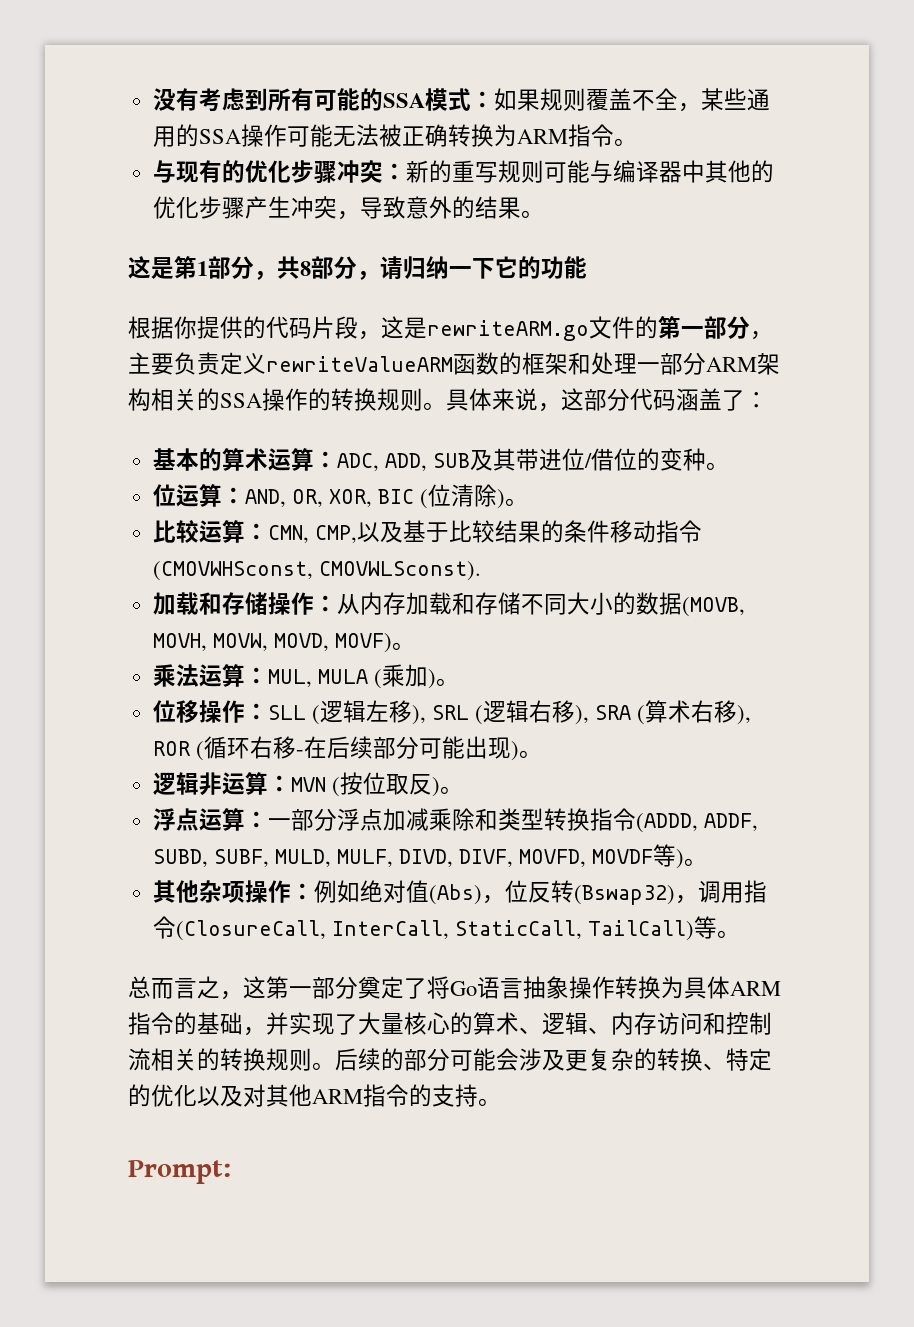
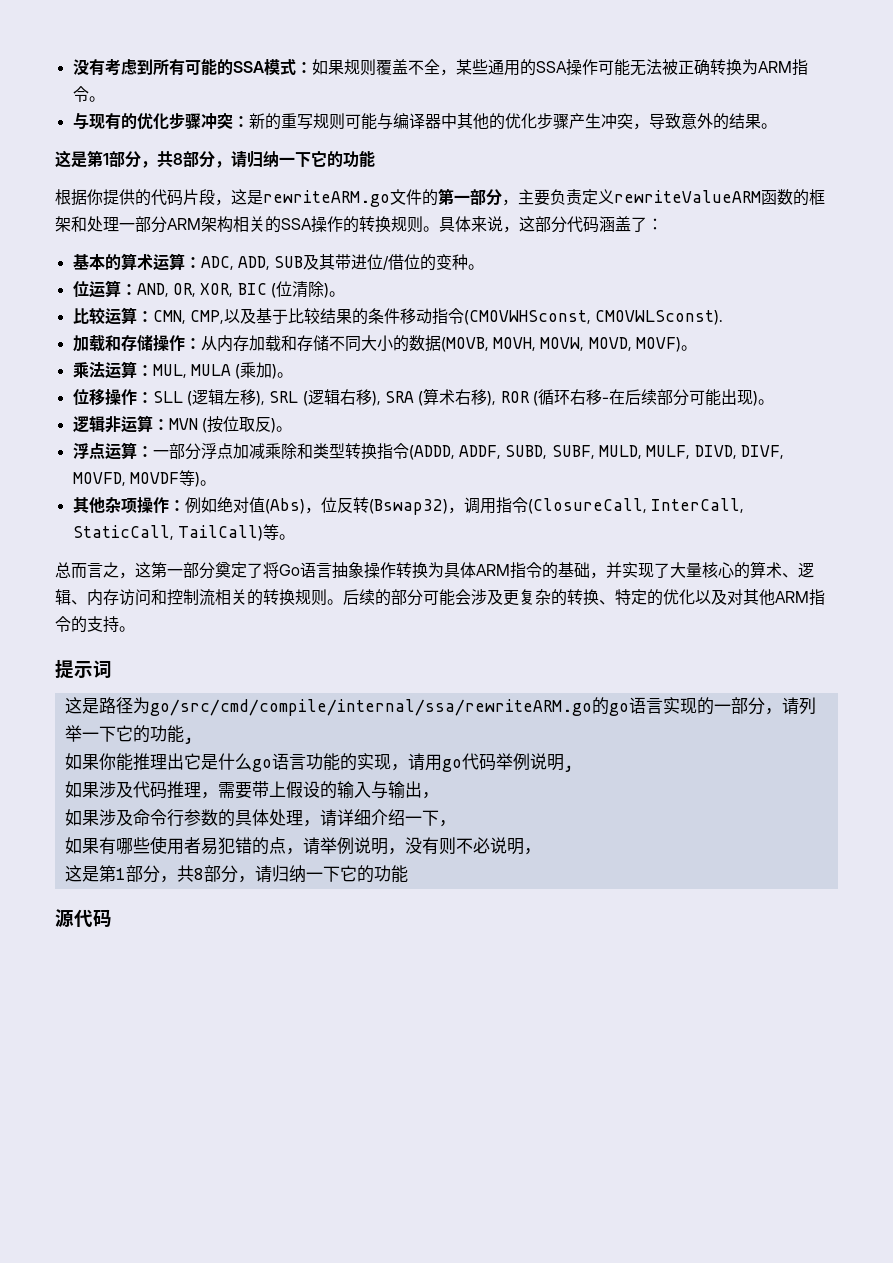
[128,1160,231,1184] Prompt: -> [55,659,112,679] [64,697,816,716] [64,725,194,744] [64,753,574,772] [64,781,439,799] [64,809,456,827] [64,836,541,855] [64,865,408,883] [55,909,112,928] 提示词 // 这是路径为go/src/cmd/compile/internal/ssa/rewriteARM.go的go语言实现的一部分，请列举一下它的功能, // 如果你能推理出它是什么go语言功能的实现，请用go代码举例说明, // 如果涉及代码推理，需要带上假设的输入与输出， // 如果涉及命令行参数的具体处理，请详细介绍一下， // 如果有哪些使用者易犯错的点，请举例说明，没有则不必说明， // 这是第1部分，共8部分，请归纳一下它的功能 // 源代码

